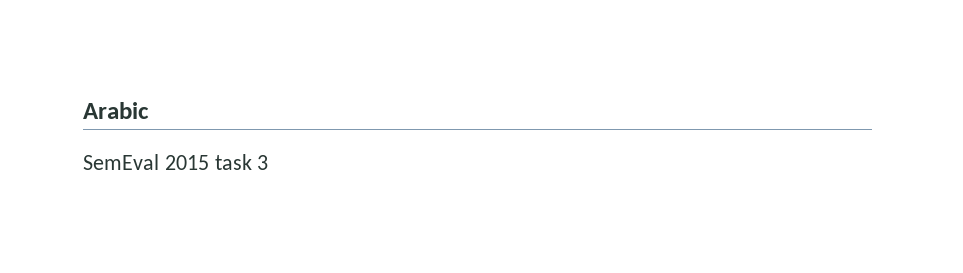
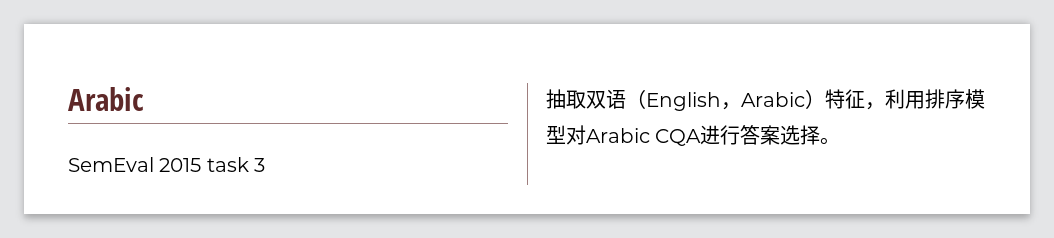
(269, 162) none -> [546,89,985,111] [546,125,841,146] // 抽取双语（English，Arabic）特征，利用排序模型对Arabic CQA进行答案选择。

